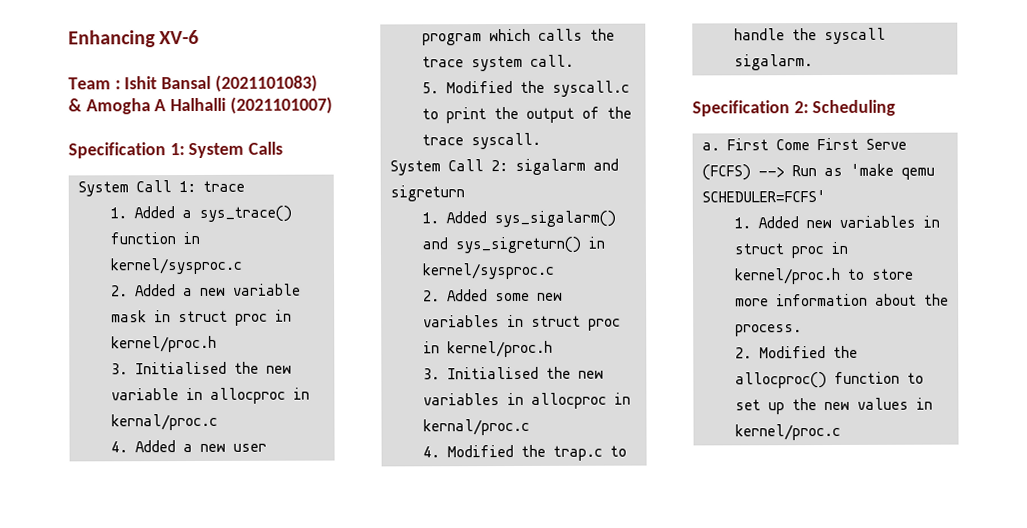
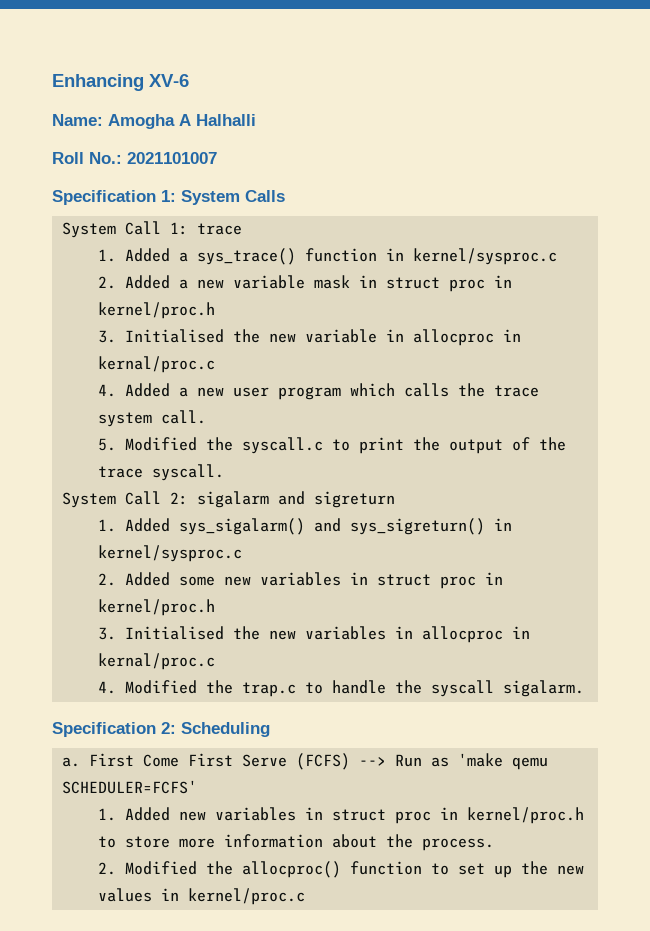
[68,74,318,92] [68,98,82,112] Team : Ishit Bansal (2021101083) & -> [52,114,103,126] Name:
[229,96,333,114] (2021101007) -> [52,152,217,164] // Roll No.: 2021101007

